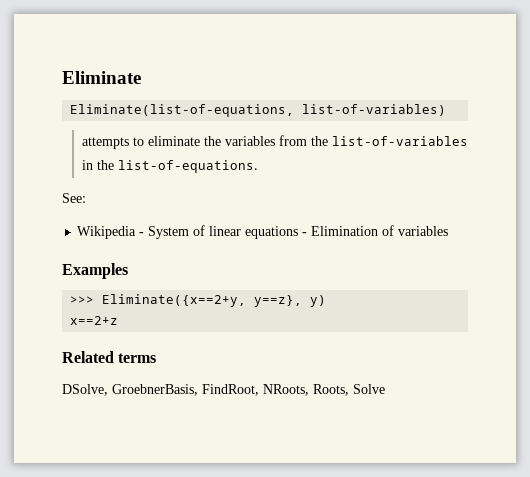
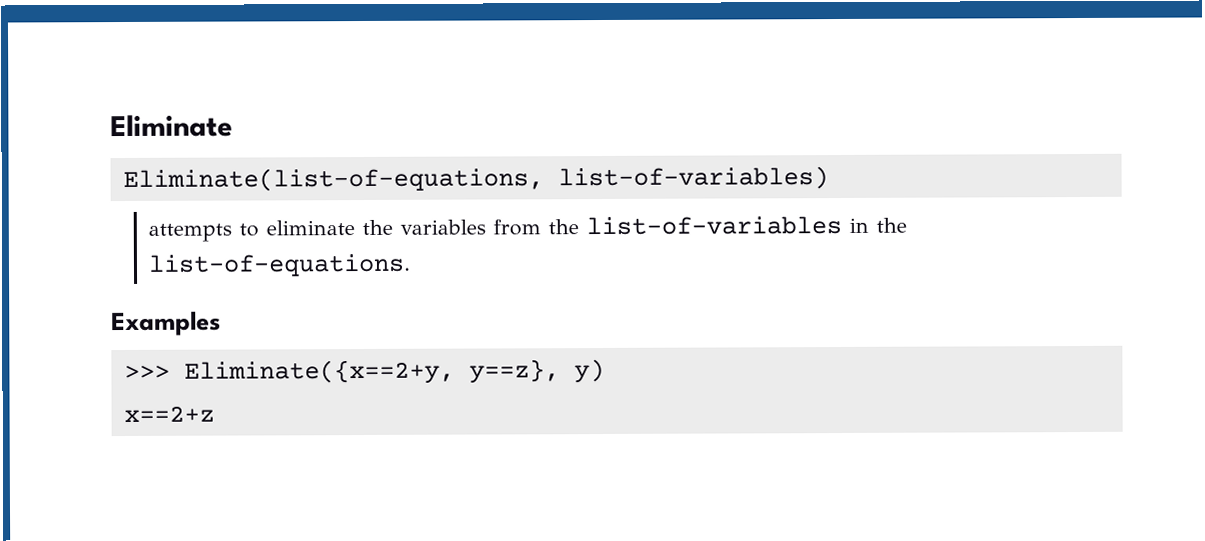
[62,193,86,203] [77,225,449,239] // See: // Wikipedia - System of linear equations - Elimination of variables -> (411, 265) none
[62,351,157,363] [62,384,385,396] // Related terms // DSolve, GroebnerBasis, FindRoot, NRoots, Roots, Solve -> (215, 414) none

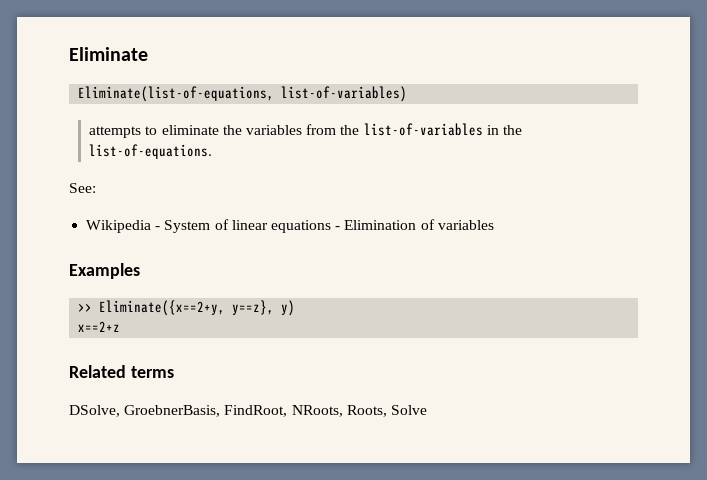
(411, 265) none -> [69,183,96,193] [86,219,494,233] // See: // Wikipedia - System of linear equations - Elimination of variables
[123,364,170,380] >>> -> [78,303,93,312] >>
(215, 414) none -> [69,365,174,378] [69,405,427,417] // Related terms // DSolve, GroebnerBasis, FindRoot, NRoots, Roots, Solve

